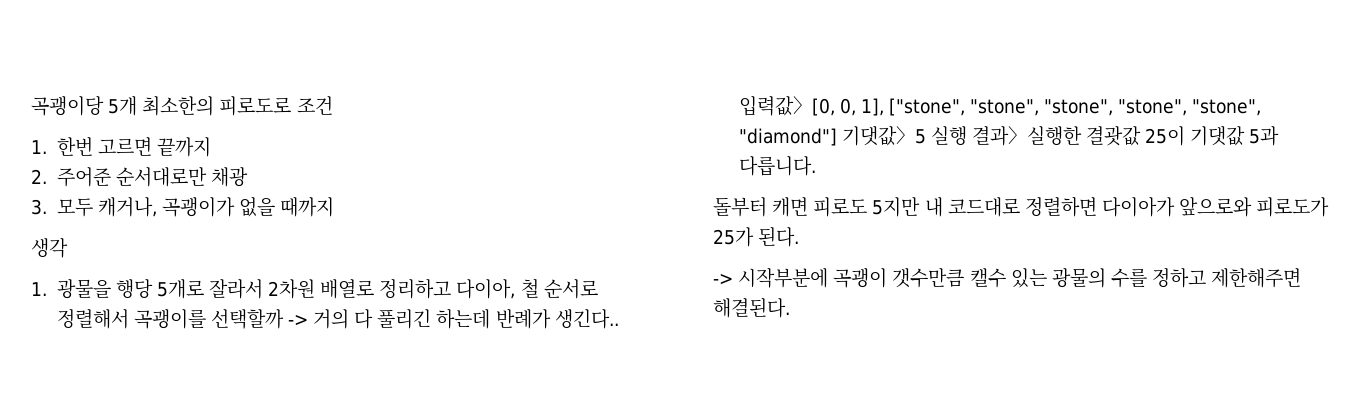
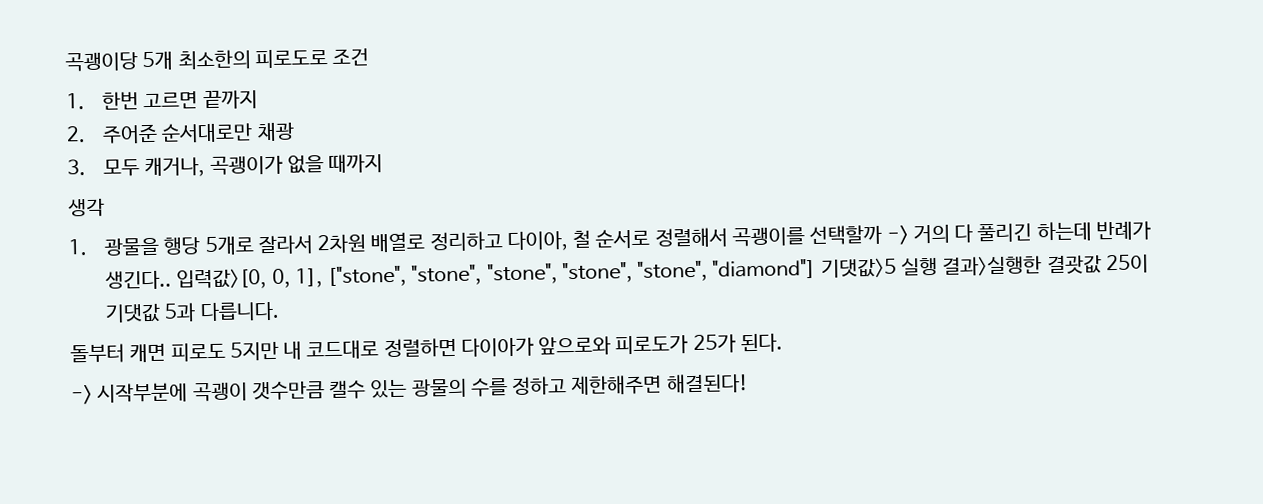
[713,298,790,318] 해결된다. -> [666,373,749,394] 해결된다!

